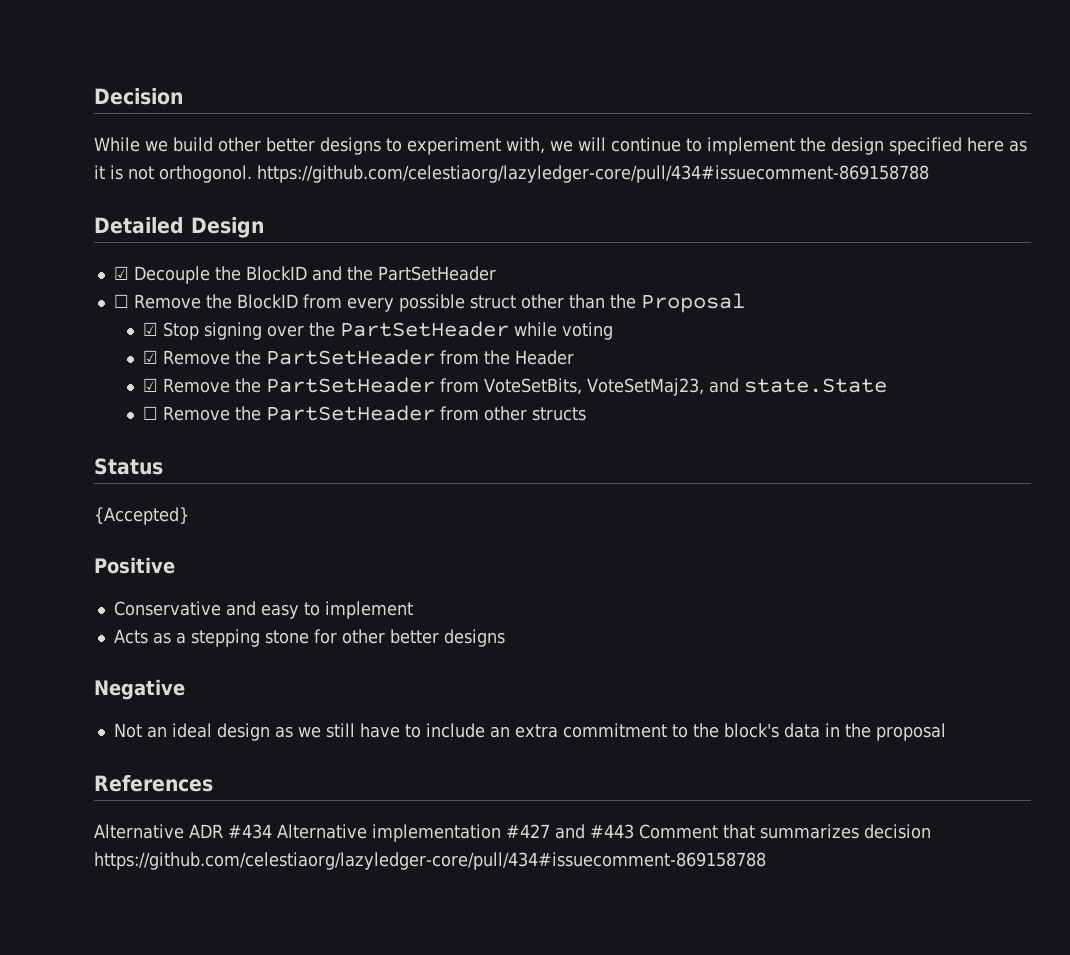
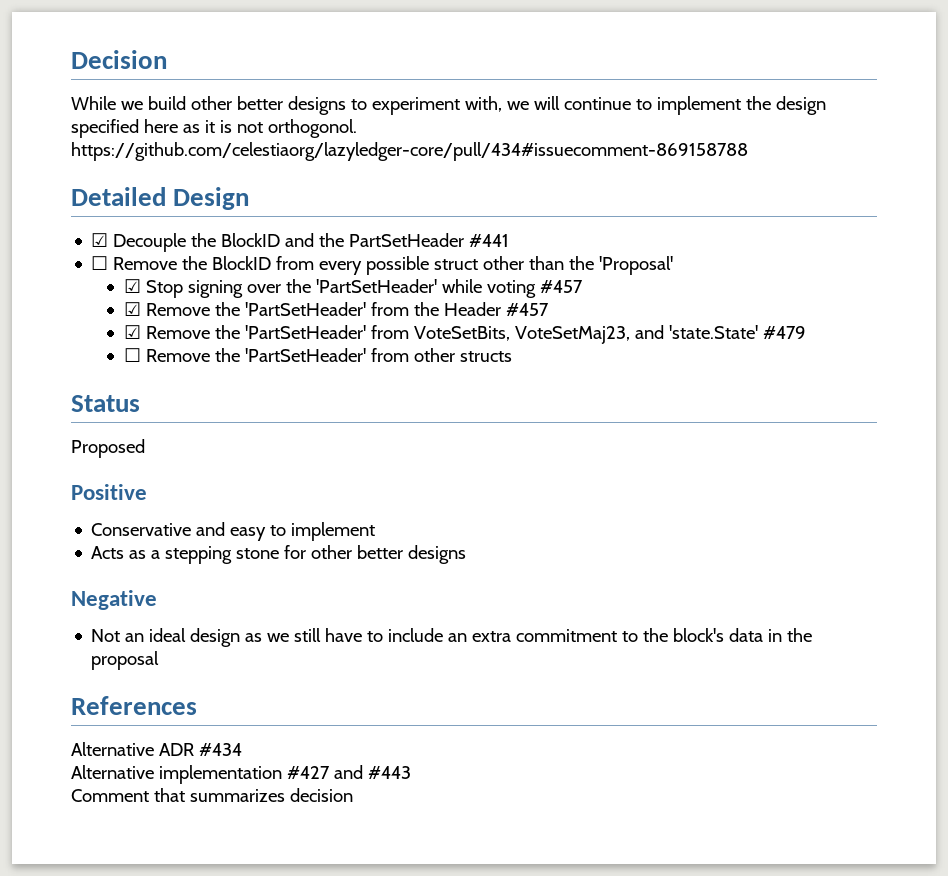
(496, 273) none -> [469,234,510,247] #441
[640,293,745,313] Proposal -> [599,256,674,275] 'Proposal'
[340,321,510,337] PartSetHeader -> [315,279,437,293] 'PartSetHeader'
[143,349,436,365] // ☑ Remove the PartSetHeader -> [539,280,583,293] [123,302,366,316] #457 // ☑ Remove the 'PartSetHeader'
[143,377,436,393] // ☑ Remove the PartSetHeader -> [505,303,549,316] [123,325,366,339] #457 // ☑ Remove the 'PartSetHeader'
[744,378,888,393] [143,405,436,421] state.State // ☐ Remove the PartSetHeader -> [668,325,806,339] [123,348,366,362] 'state.State' #479 // ☐ Remove the 'PartSetHeader'
[94,507,189,525] {Accepted} -> [71,439,145,458] Proposed
(272, 831) none -> (242, 749) //
(634, 831) none -> (411, 772) //
[94,852,766,870] https://github.com/celestiaorg/lazyledger-core/pull/434#issuecomment-869158788 -> (353, 795) none

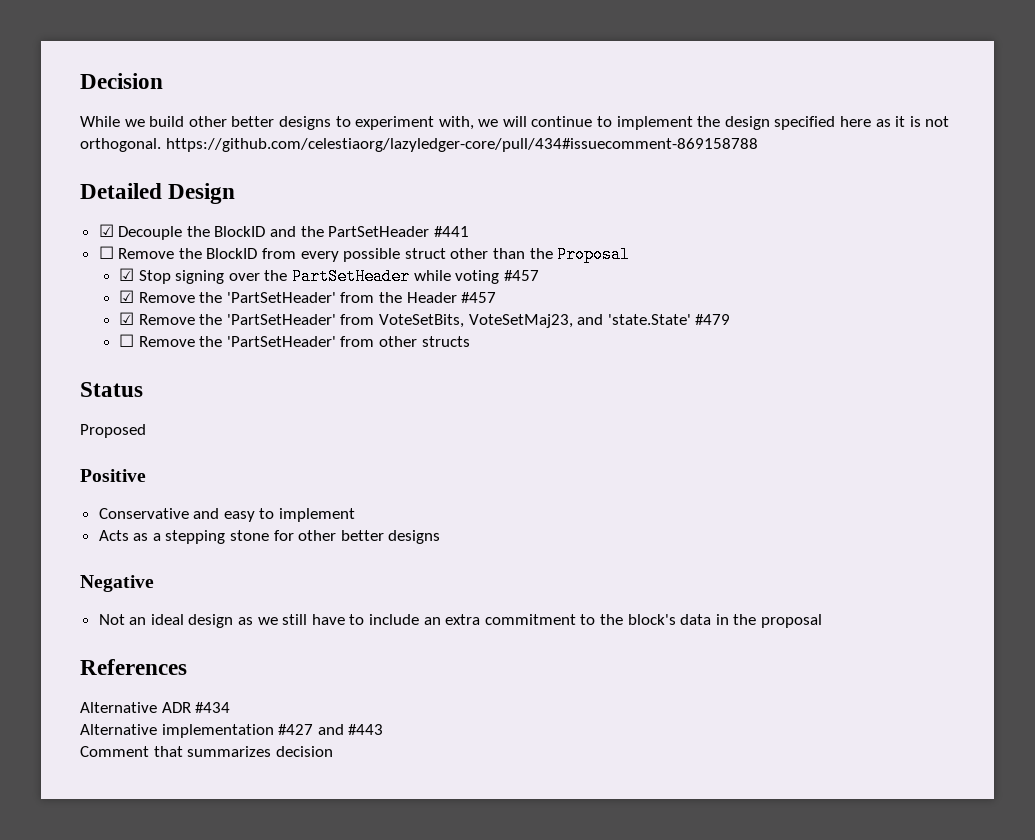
[267,119,357,138] orthogonol. -> [80,138,161,152] orthogonal.
[599,256,674,275] 'Proposal' -> [557,246,631,263] Proposal
[315,279,437,293] 'PartSetHeader' -> [292,268,411,285] PartSetHeader

